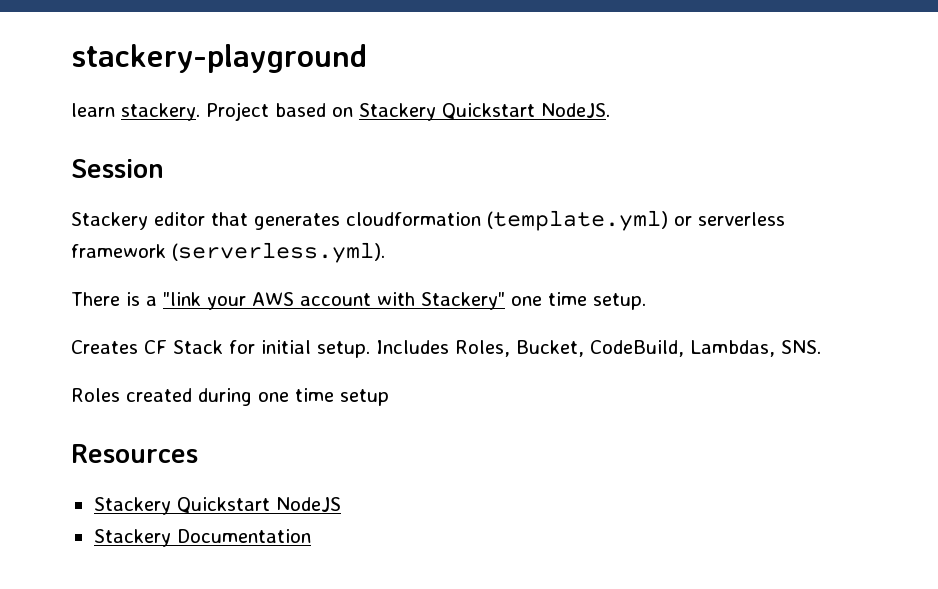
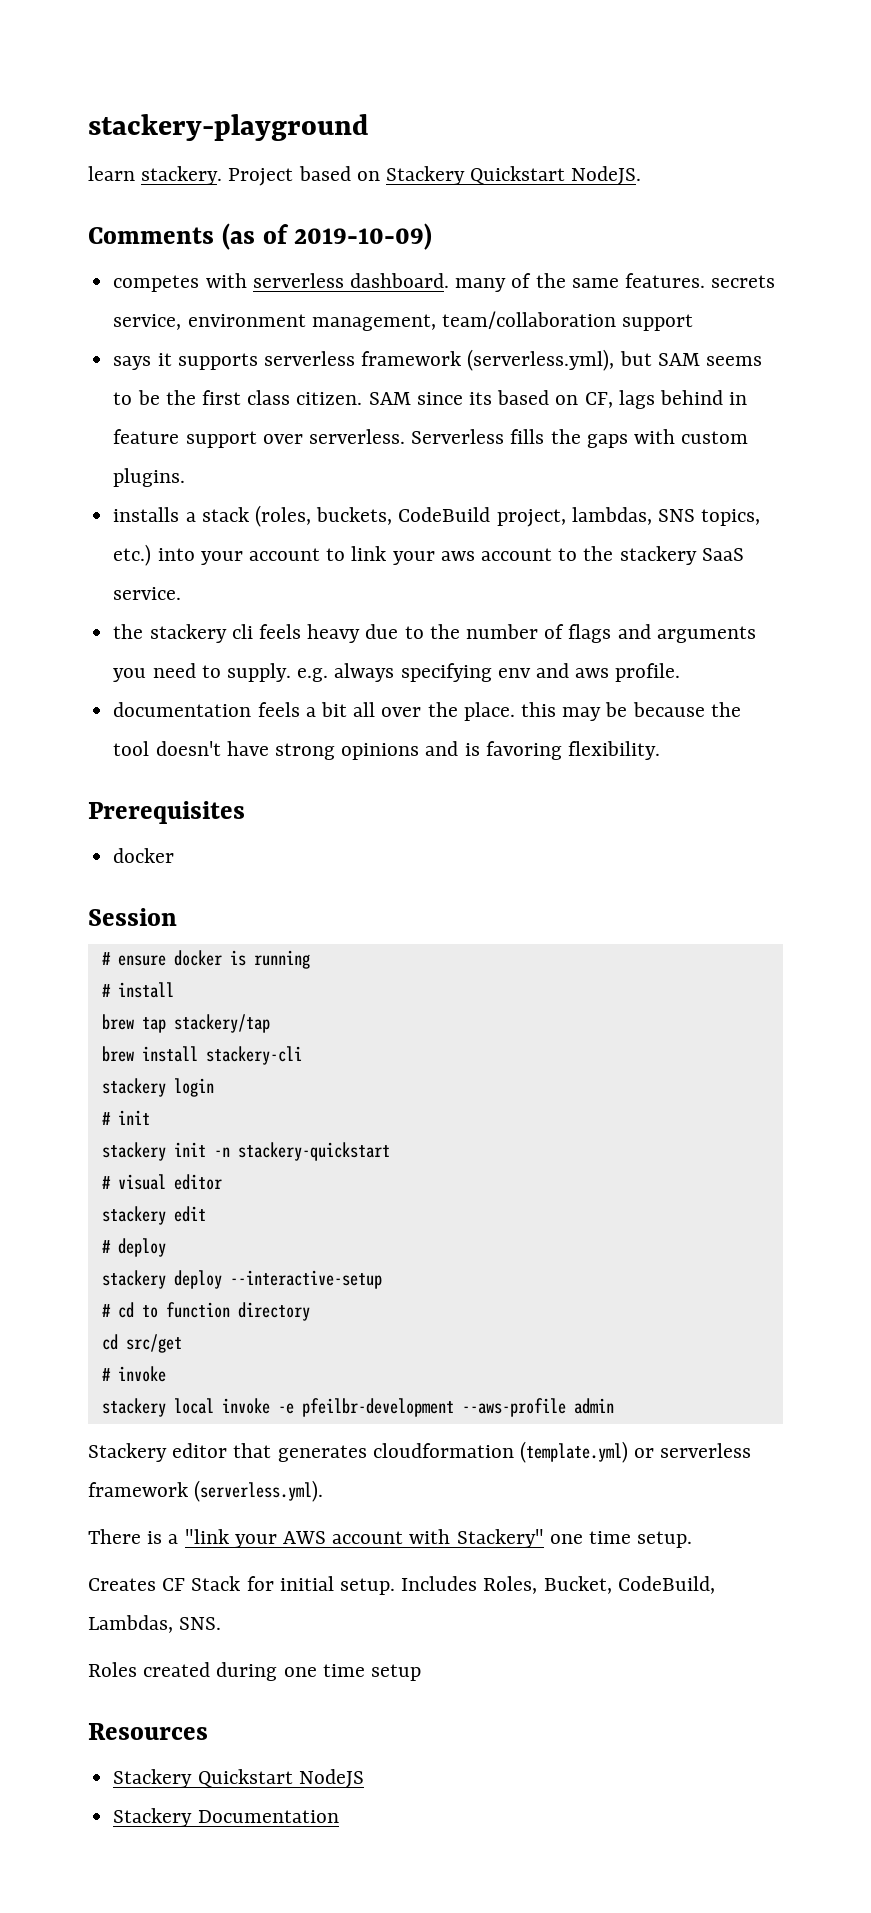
[71,159,164,178] Session -> [88,223,433,250] [113,273,776,292] [113,311,694,331] [113,349,762,371] [113,390,748,409] [113,429,749,448] [113,468,186,487] [113,505,761,527] [113,544,744,566] [113,587,182,600] [113,624,756,643] [113,663,681,682] [113,702,741,721] [113,741,660,760] [88,801,245,824] [113,848,175,863] [88,908,177,926] [101,950,310,969] [101,982,174,998] [101,1014,270,1033] [101,1046,302,1065] [101,1078,214,1097] [101,1110,150,1125] [101,1142,390,1161] [101,1174,222,1190] [101,1206,206,1225] [101,1238,166,1257] [101,1270,382,1289] [101,1302,310,1321] [101,1334,182,1353] [101,1366,166,1382] [101,1398,614,1417] Comments (as of 2019-10-09) // competes with serverless dashboard. many of the same features. secrets service, environment management, team/collaboration support // says it supports serverless framework (serverless.yml), but SAM seems to be the first class citizen. SAM since its based on CF, lags behind in feature support over serverless. Serverless fills the gaps with custom plugins. // installs a stack (roles, buckets, CodeBuild project, lambdas, SNS topics, etc.) into your account to link your aws account to the stackery SaaS service. // the stackery cli feels heavy due to the number of flags and arguments you need to supply. e.g. always specifying env and aws profile. // documentation feels a bit all over the place. this may be because the tool doesn't have strong opinions and is favoring flexibility. // Prerequisites // docker // Session // # ensure docker is running // # install // brew tap stackery/tap // brew install stackery-cli // stackery login // # init // stackery init -n stackery-quickstart // # visual editor // stackery edit // # deploy // stackery deploy --interactive-setup // # cd to function directory // cd src/get // # invoke // stackery local invoke -e pfeilbr-development --aws-profile admin

